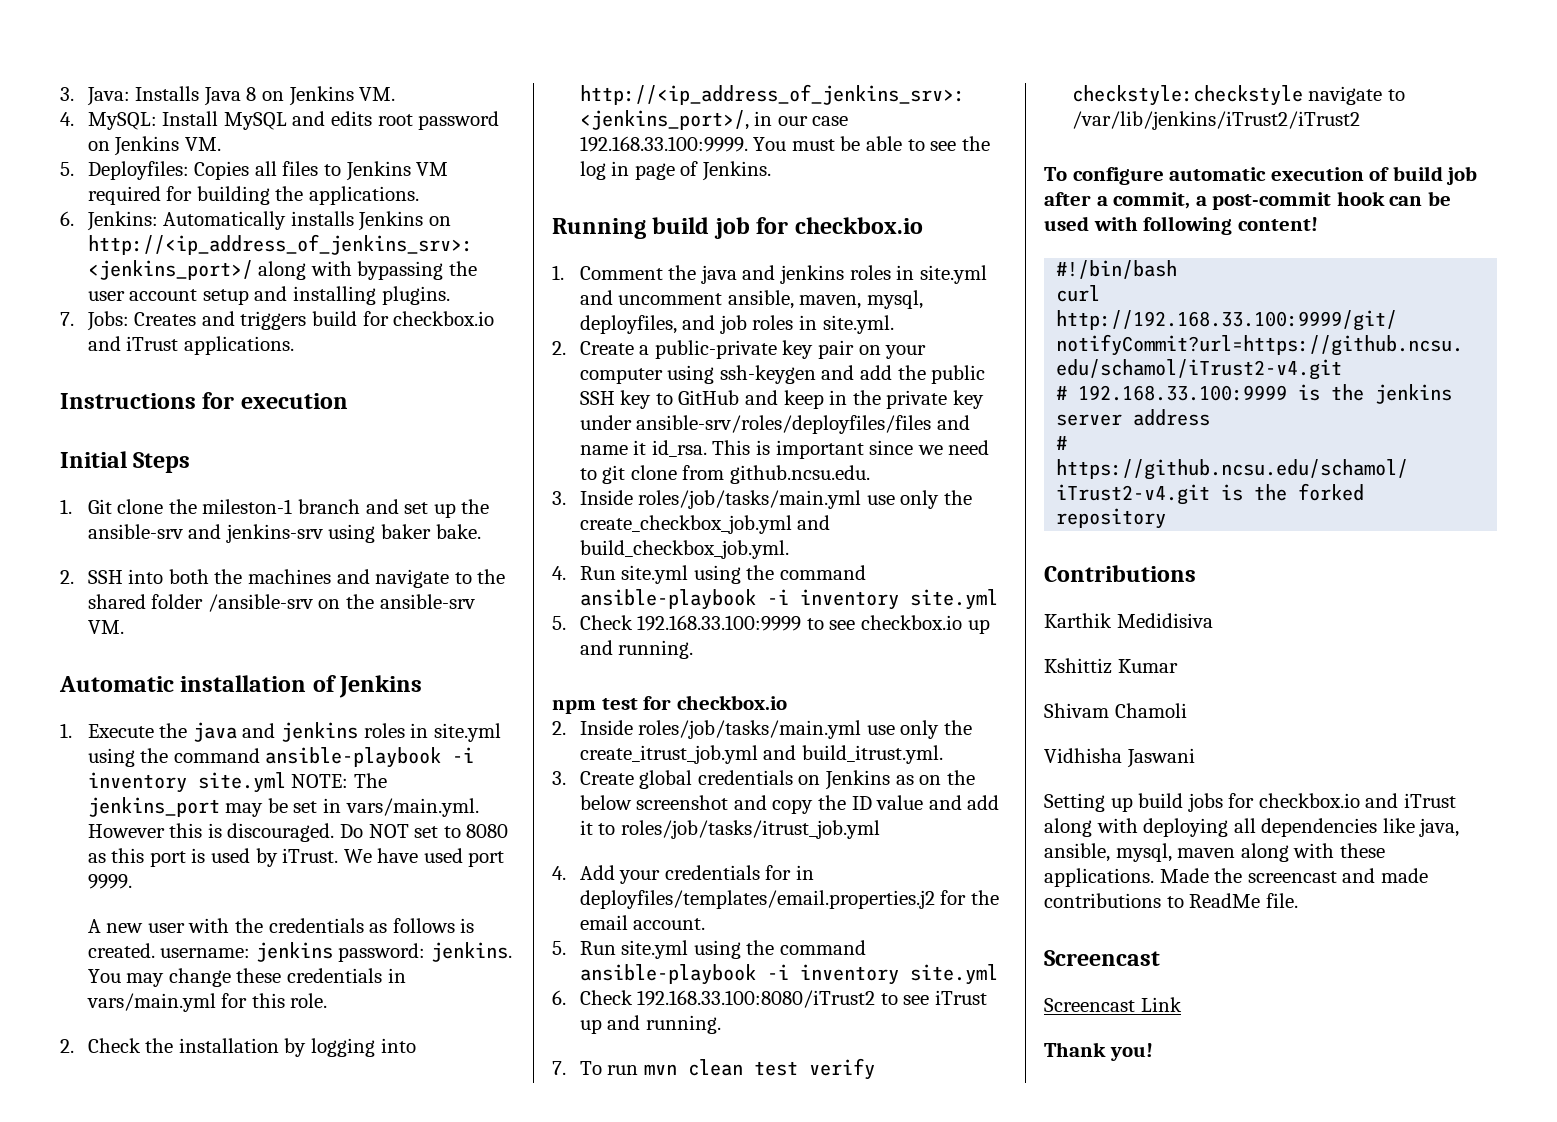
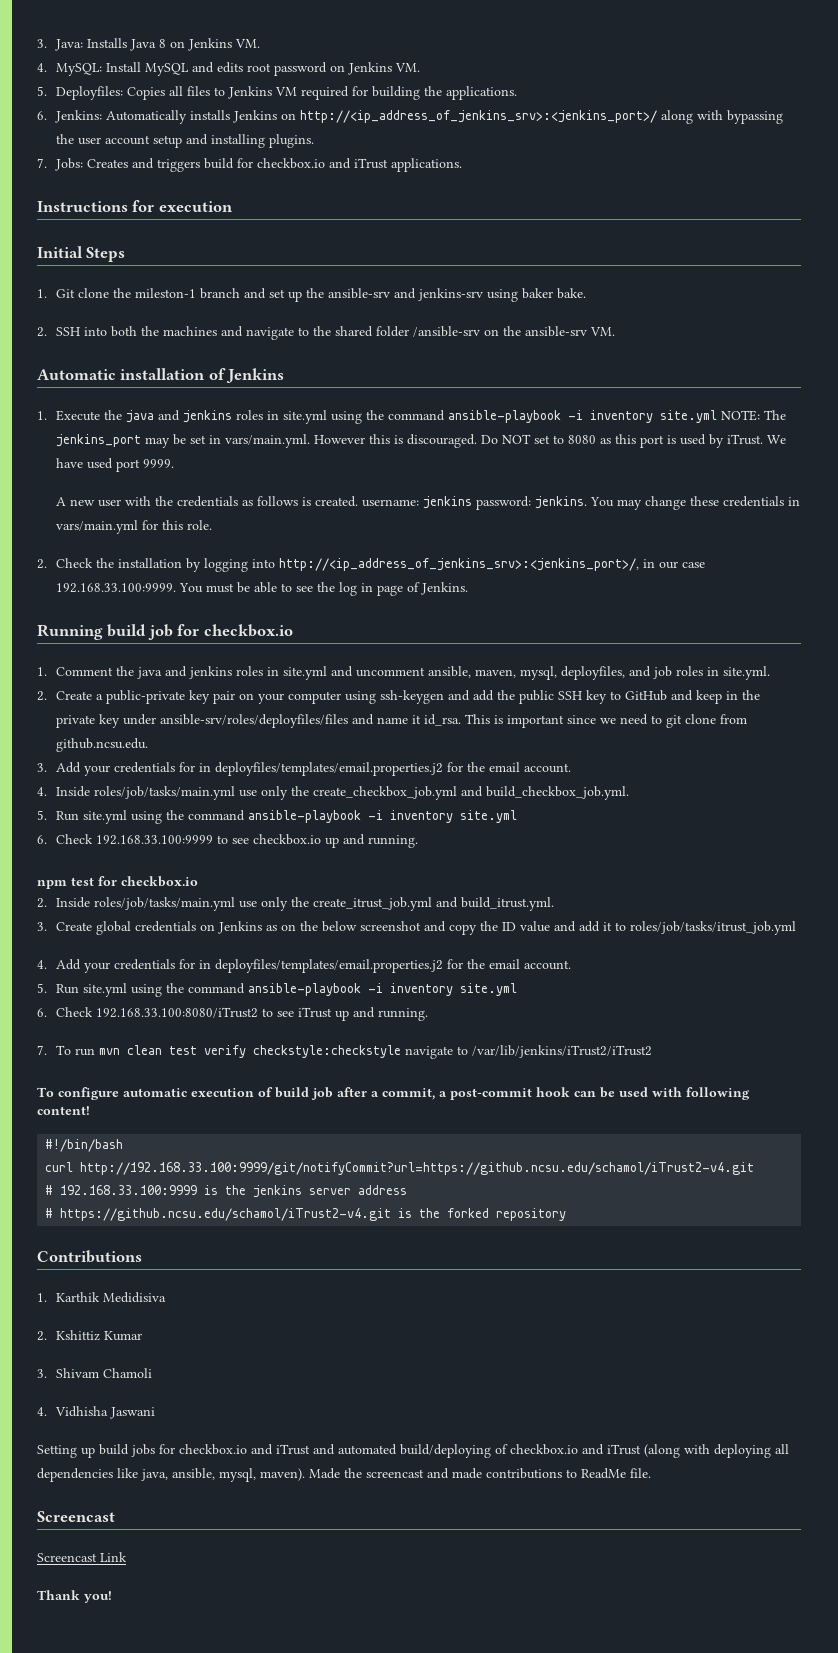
(566, 498) none -> [56,762,572,776] [37,787,47,796] Add your credentials for in deployfiles/templates/email.properties.j2 for the email account. // 4.
[552,565,866,584] [579,589,998,610] [552,616,566,630] 4. Run site.yml using the command ansible-playbook -i inventory site.yml // 5. -> [37,810,518,824] [37,835,47,844] 5. Run site.yml using the command ansible-playbook -i inventory site.yml // 6.
(1196, 573) none -> [37,1293,47,1302] 1.
(1213, 620) none -> [37,1331,47,1341] 2.
(1178, 666) none -> [37,1369,47,1378] 3.
(1187, 710) none -> [37,1407,47,1416] 4.
[1044,818,1092,837] along -> [313,1444,680,1458] and automated build/deploying of checkbox.io and iTrust (along
[1177,843,1385,862] [1044,868,1154,887] maven along with these applications. -> [260,1468,305,1481] maven).

